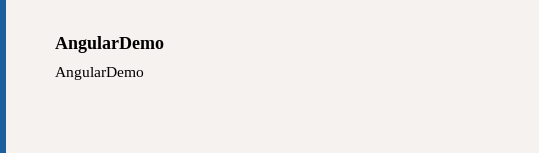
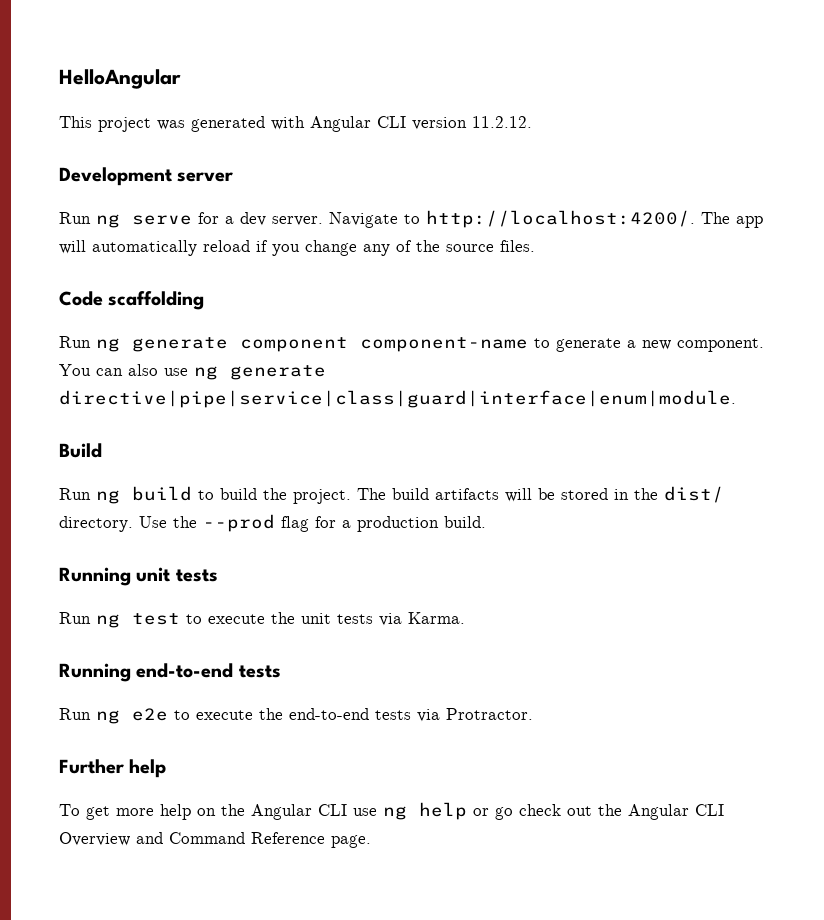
[55,36,164,53] [55,67,144,80] AngularDemo // AngularDemo -> [59,69,181,89] [59,116,532,132] [59,167,234,186] [59,210,763,228] [59,240,535,256] [59,291,205,310] [59,336,764,352] [59,364,326,380] [59,390,736,408] [59,443,102,458] [59,486,724,504] [59,514,486,532] [59,567,218,586] [59,612,465,628] [59,663,281,682] [59,708,533,724] [59,759,167,778] [59,802,724,820] [59,832,371,848] HelloAngular // This project was generated with Angular CLI version 11.2.12. // Development server // Run ng serve for a dev server. Navigate to http://localhost:4200/. The app will automatically reload if you change any of the source files. // Code scaffolding // Run ng generate component component-name to generate a new component. You can also use ng generate directive|pipe|service|class|guard|interface|enum|module. // Build // Run ng build to build the project. The build artifacts will be stored in the dist/ directory. Use the --prod flag for a production build. // Running unit tests // Run ng test to execute the unit tests via Karma. // Running end-to-end tests // Run ng e2e to execute the end-to-end tests via Protractor. // Further help // To get more help on the Angular CLI use ng help or go check out the Angular CLI Overview and Command Reference page.

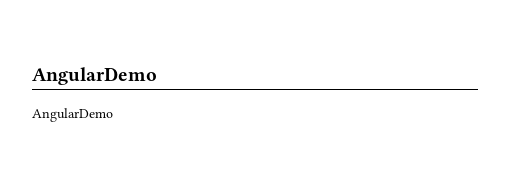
[59,69,181,89] [59,116,532,132] [59,167,234,186] [59,210,763,228] [59,240,535,256] [59,291,205,310] [59,336,764,352] [59,364,326,380] [59,390,736,408] [59,443,102,458] [59,486,724,504] [59,514,486,532] [59,567,218,586] [59,612,465,628] [59,663,281,682] [59,708,533,724] [59,759,167,778] [59,802,724,820] [59,832,371,848] HelloAngular // This project was generated with Angular CLI version 11.2.12. // Development server // Run ng serve for a dev server. Navigate to http://localhost:4200/. The app will automatically reload if you change any of the source files. // Code scaffolding // Run ng generate component component-name to generate a new component. You can also use ng generate directive|pipe|service|class|guard|interface|enum|module. // Build // Run ng build to build the project. The build artifacts will be stored in the dist/ directory. Use the --prod flag for a production build. // Running unit tests // Run ng test to execute the unit tests via Karma. // Running end-to-end tests // Run ng e2e to execute the end-to-end tests via Protractor. // Further help // To get more help on the Angular CLI use ng help or go check out the Angular CLI Overview and Command Reference page. -> [32,67,157,85] [32,108,113,122] AngularDemo // AngularDemo

